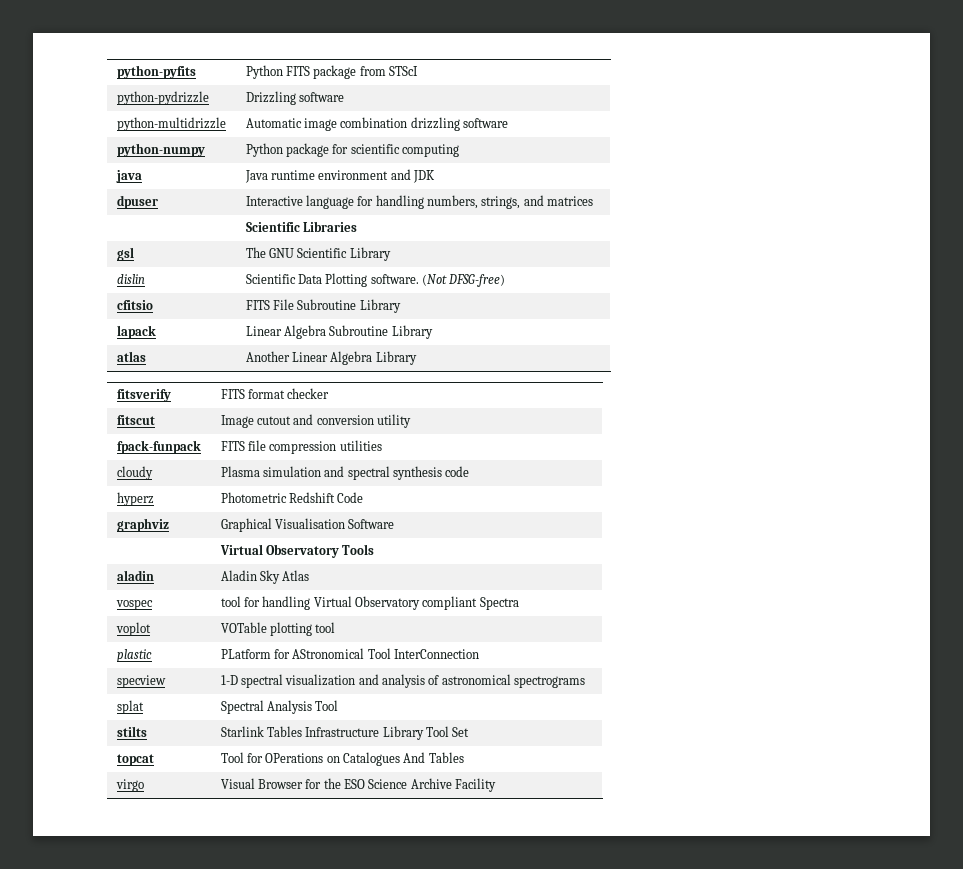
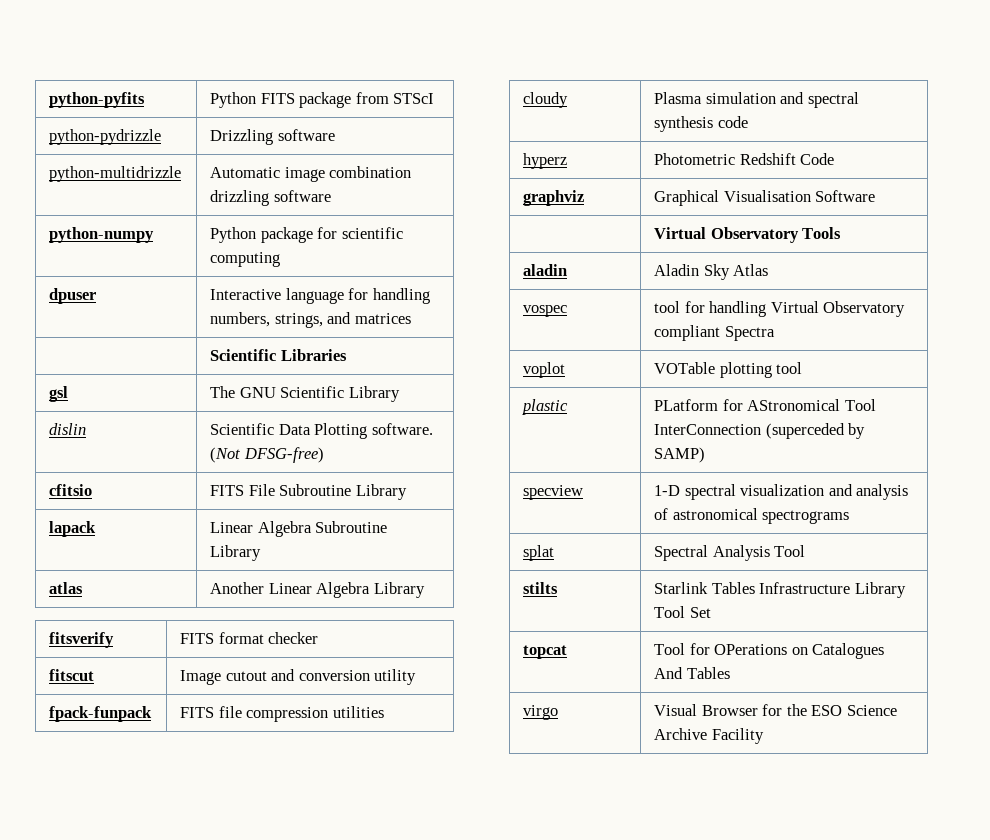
[115,170,142,183] [244,169,436,183] // java | Java runtime environment and JDK -> (281, 259) none
(480, 654) none -> [765,423,866,439] [654,447,706,463] (superceded by SAMP)

